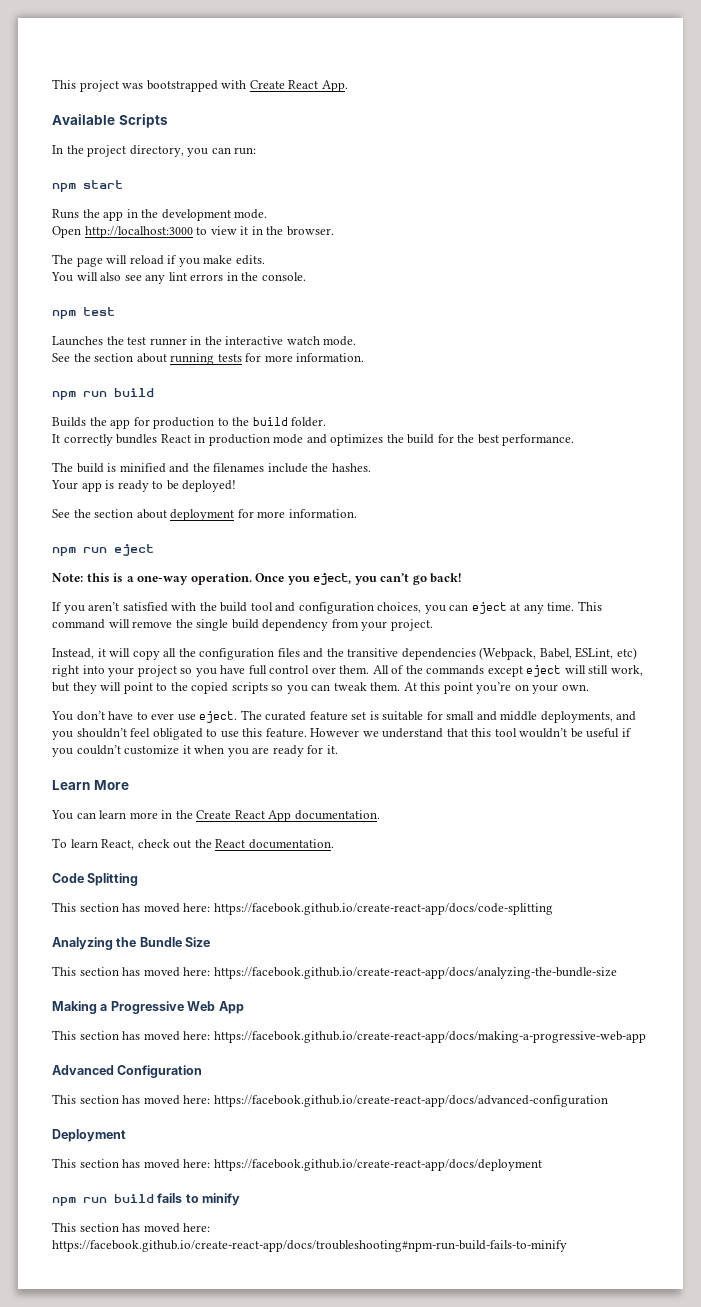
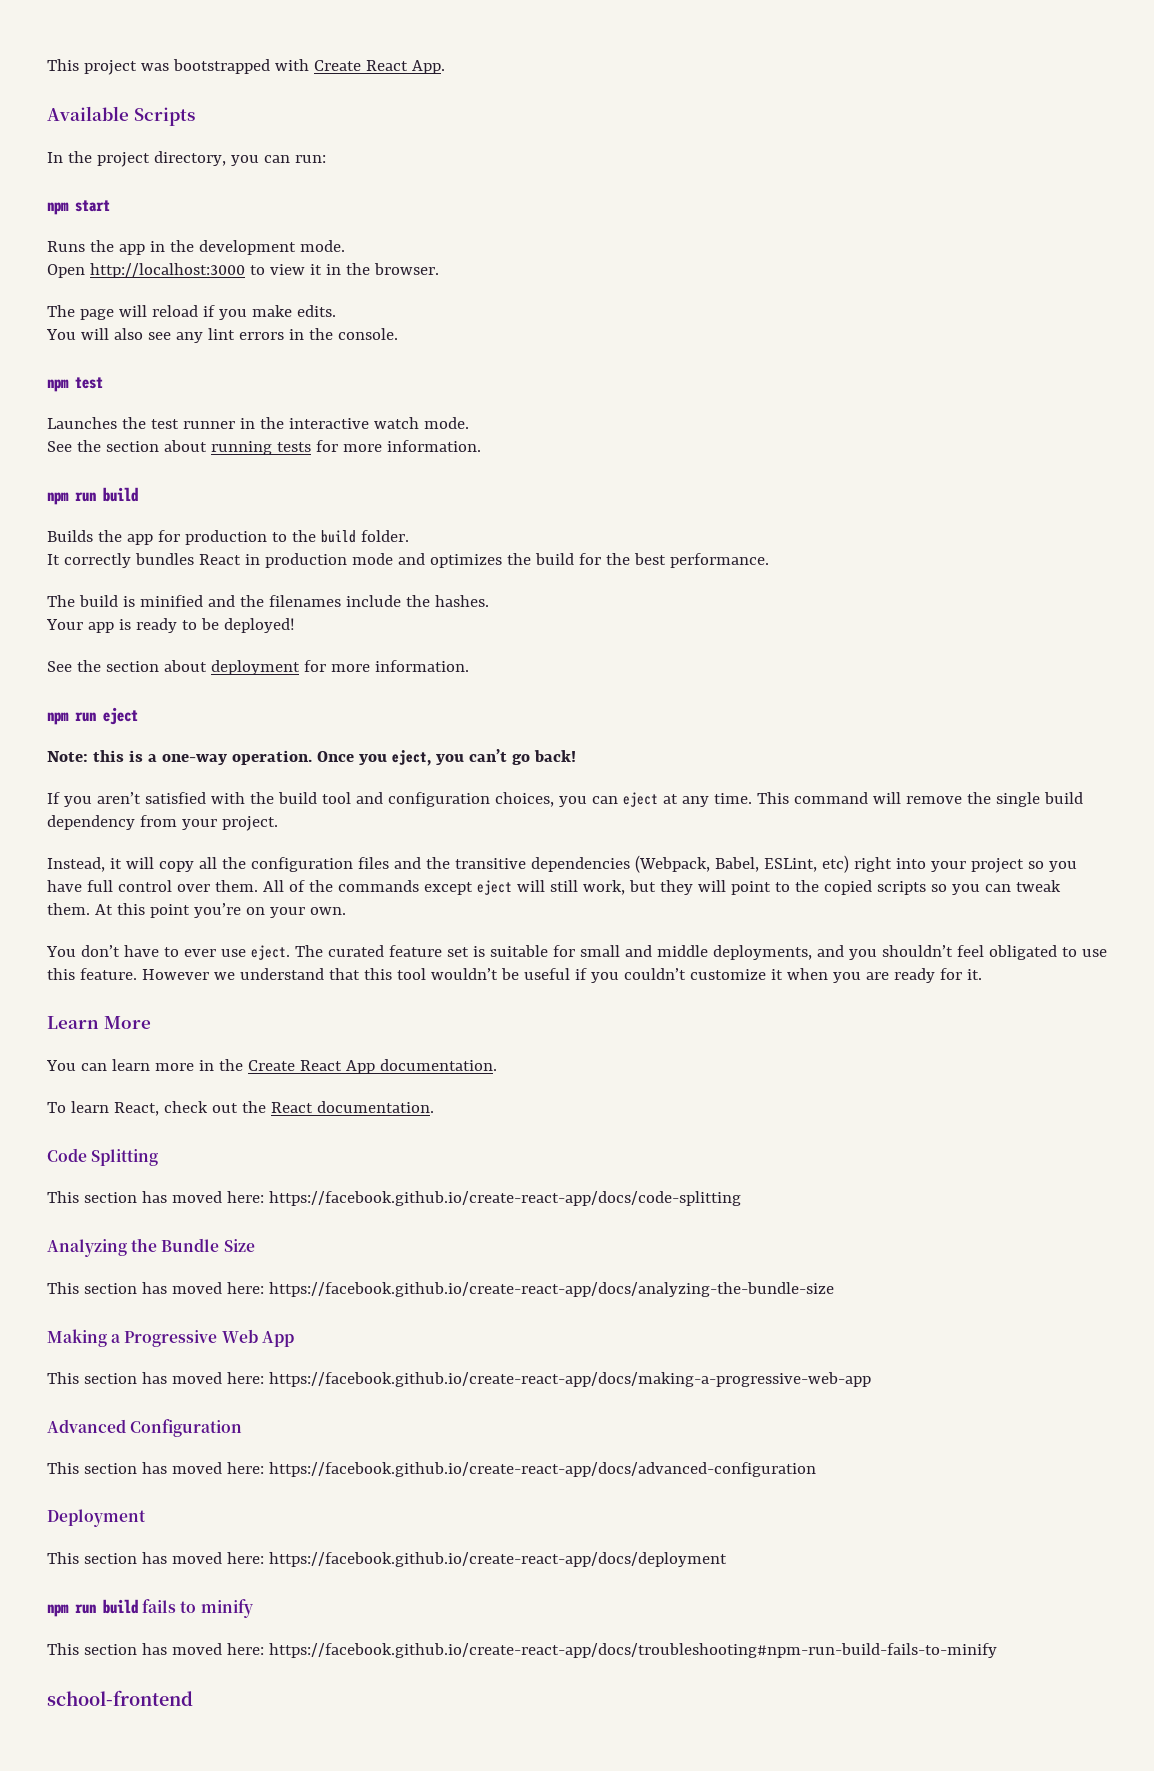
(567, 1246) none -> [47,1690,193,1706] // school-frontend

